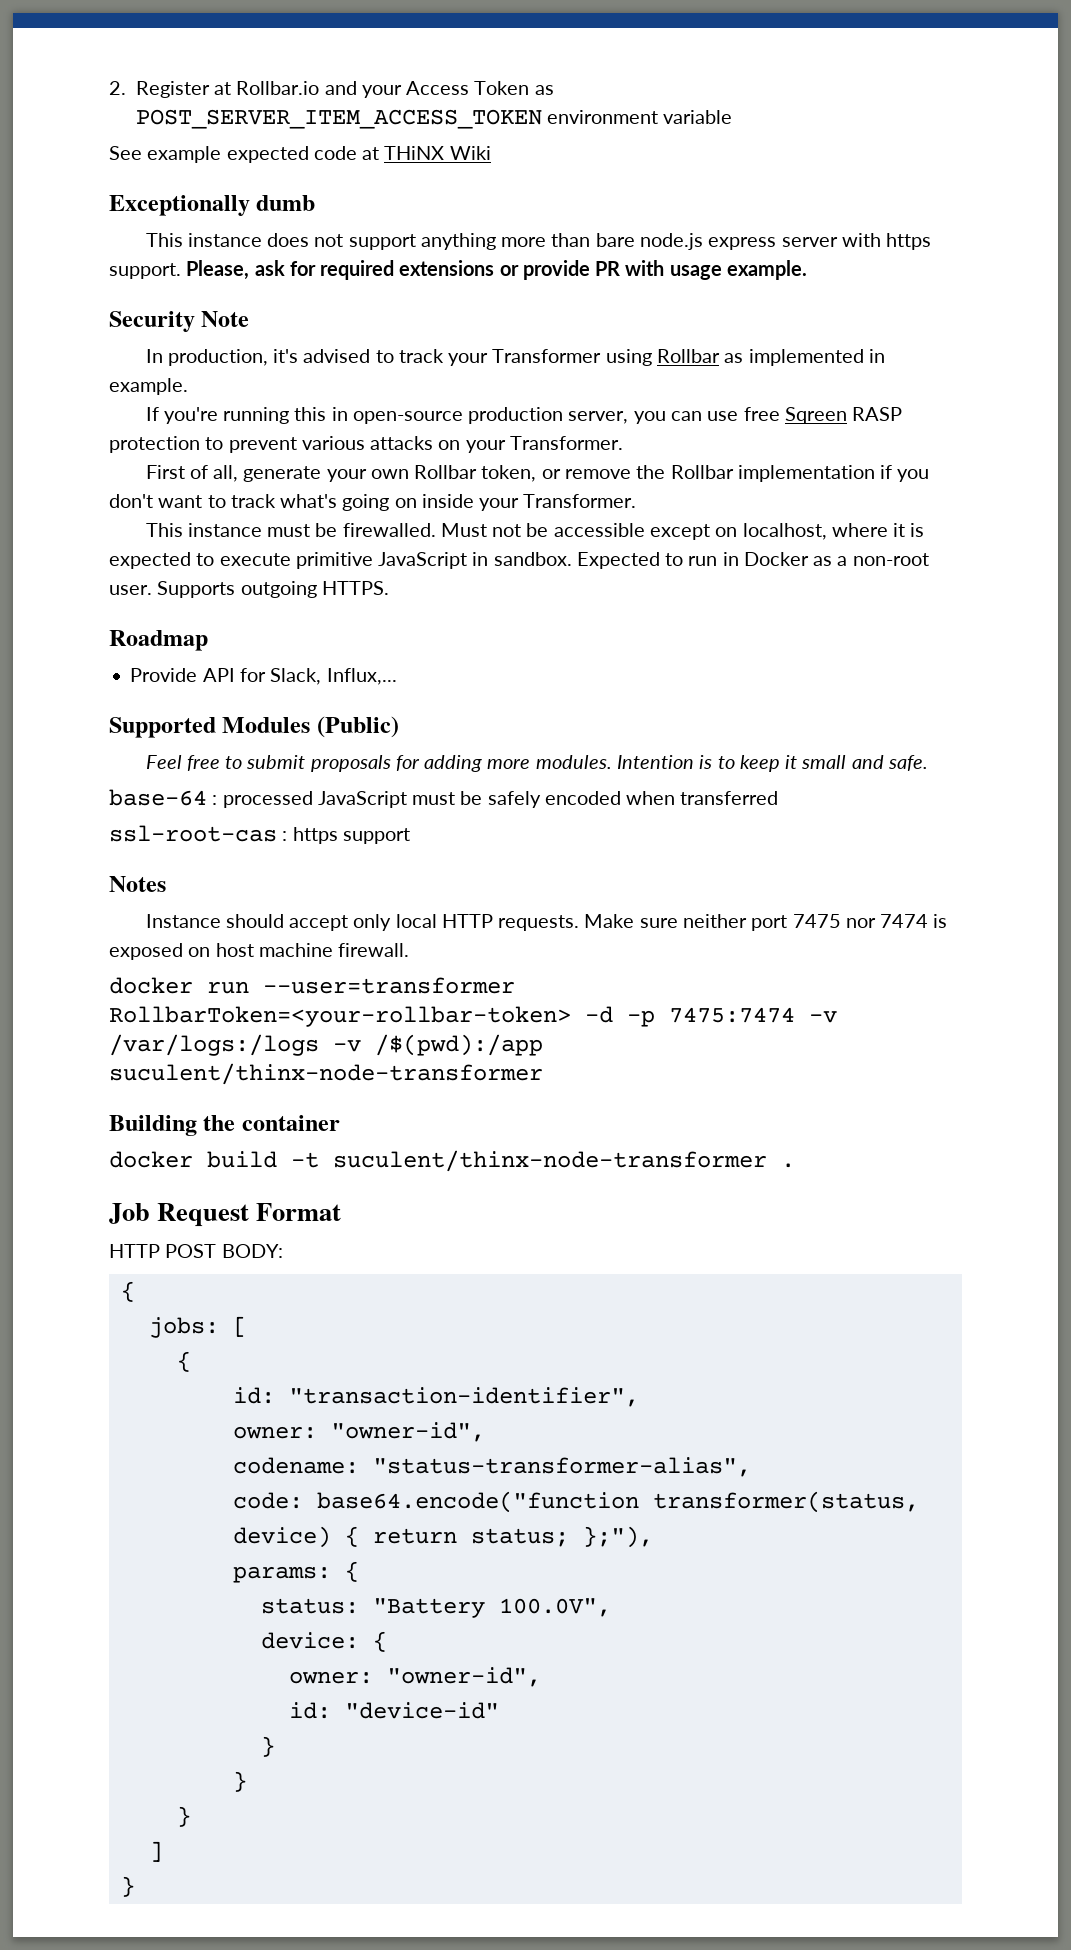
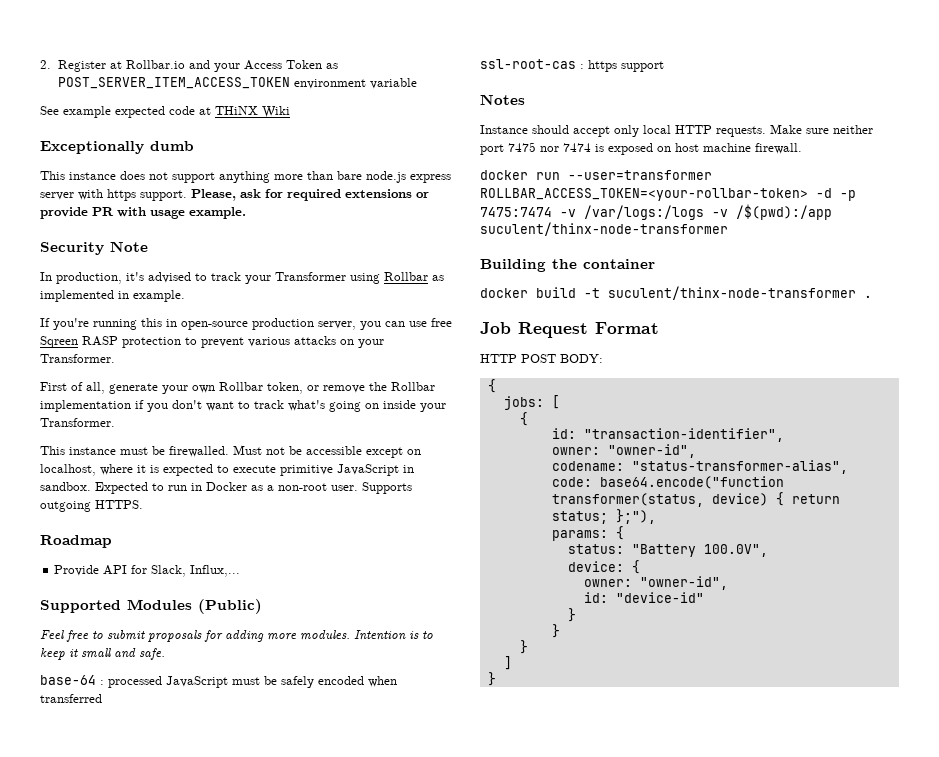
[109,1006,571,1027] RollbarToken=<your-rollbar-token> -> [480,188,808,201] ROLLBAR_ACCESS_TOKEN=<your-rollbar-token>

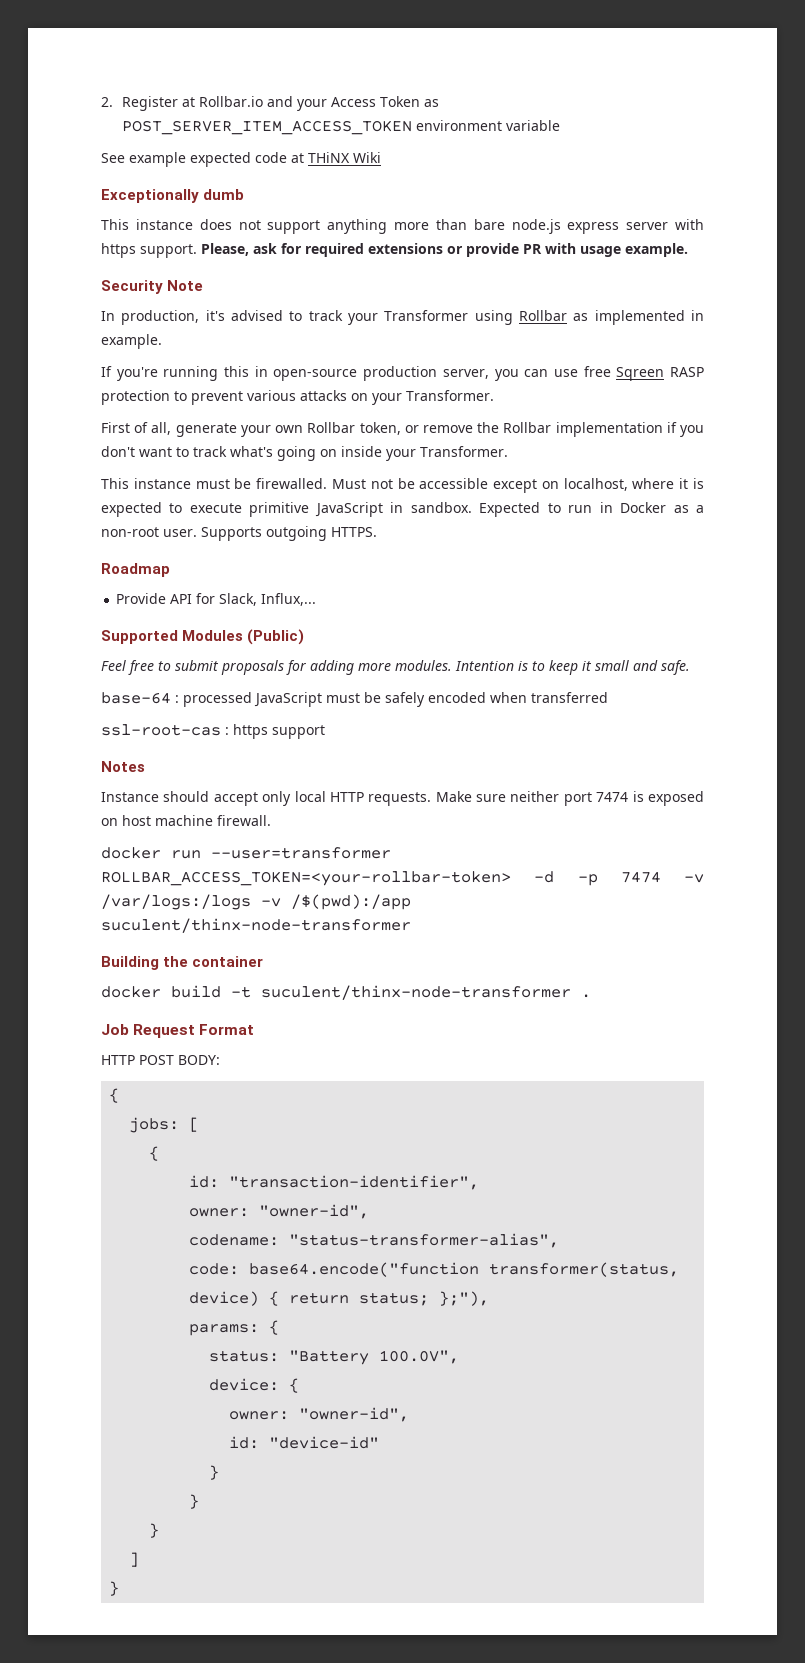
[508,142,559,152] 7475 nor -> (592, 799) none
[480,207,552,217] 7475:7474 -> [620,871,661,883] 7474

